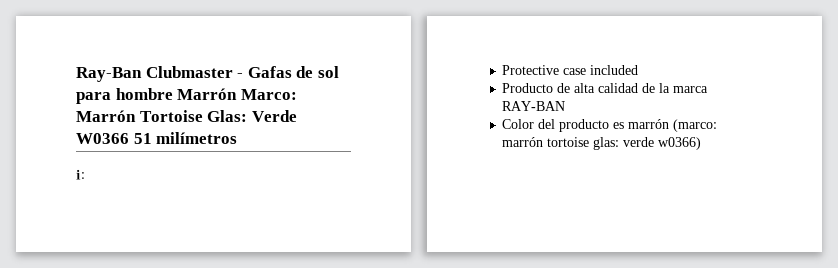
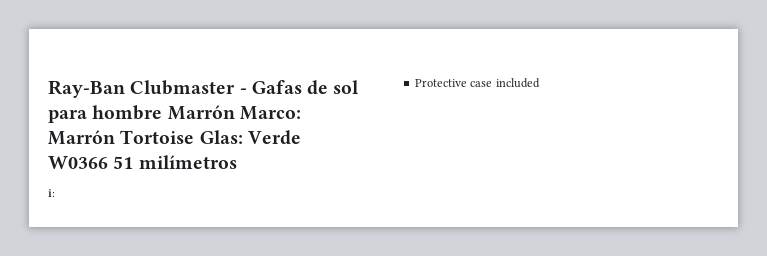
[502,83,709,93] [502,101,566,111] [502,119,718,132] [502,137,702,150] // Producto de alta calidad de la marca RAY-BAN // Color del producto es marrón (marco: marrón tortoise glas: verde w0366) -> (540, 83) none

